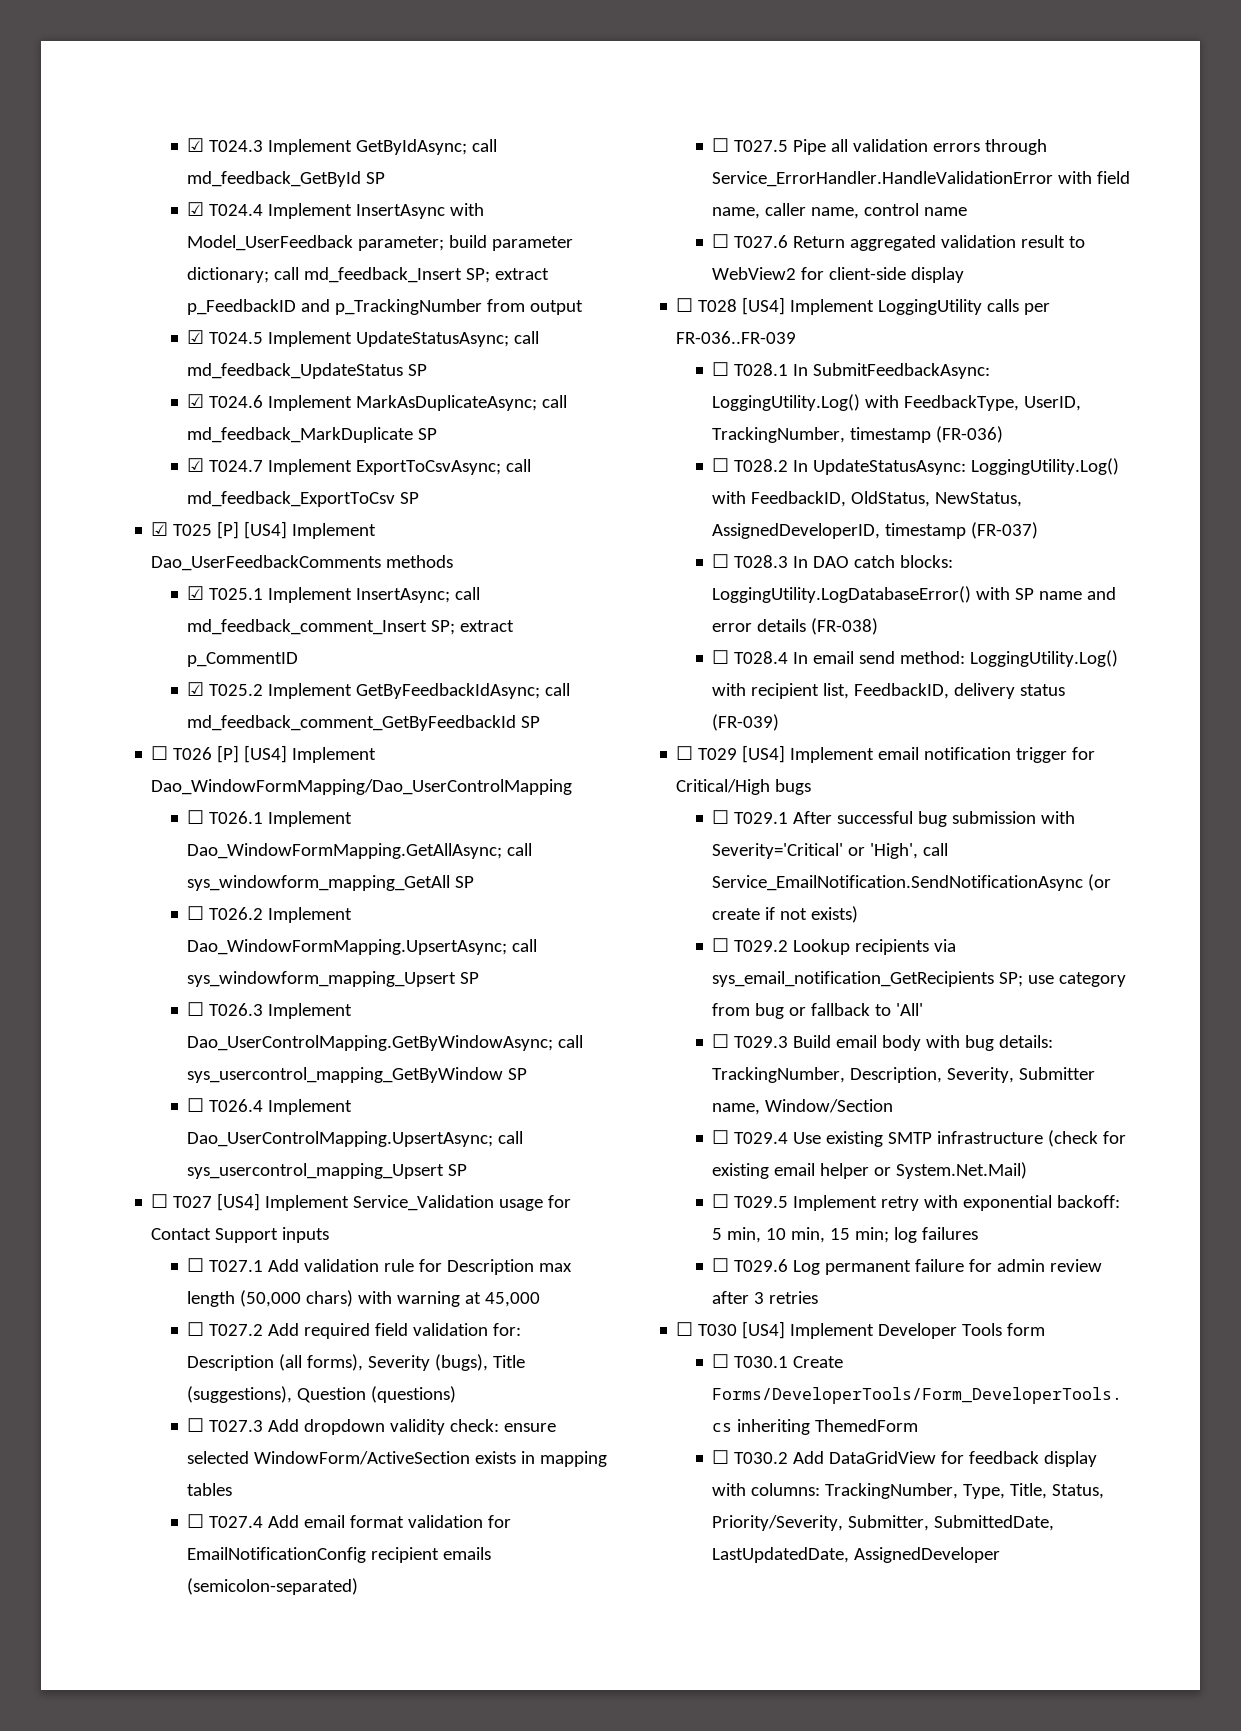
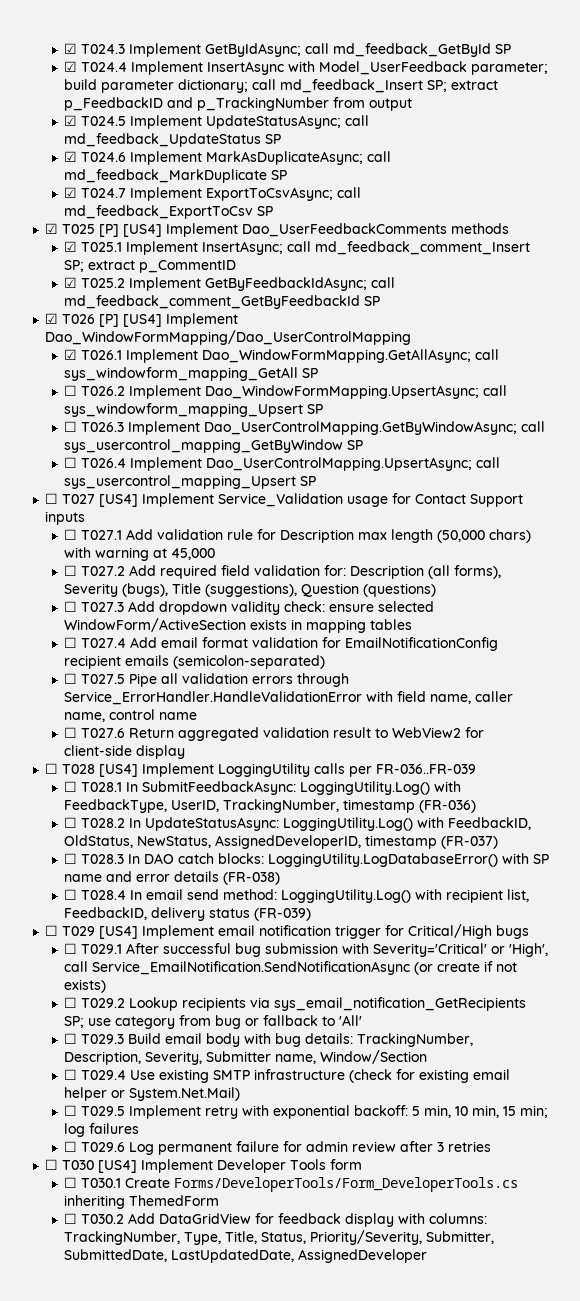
[151,746,169,760] ☐ -> [45,313,59,324] ☑
[187,810,205,824] ☐ -> [64,349,78,360] ☑

